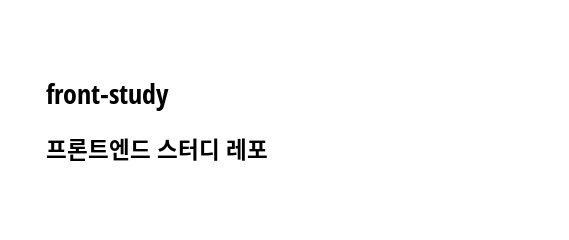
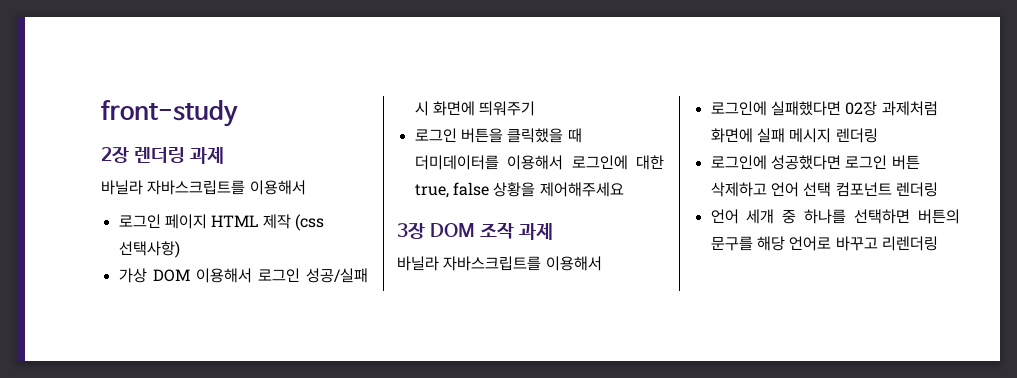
[46,138,269,161] 프론트엔드 스터디 레포 -> [101,147,224,164] [101,180,306,195] [118,214,324,231] [118,241,180,258] [118,268,368,283] [414,101,536,116] [414,128,582,143] [414,155,664,170] [414,182,624,198] [397,222,553,240] [397,256,602,271] [710,101,938,116] [710,128,878,143] [710,155,920,170] [710,182,938,197] [710,209,960,224] [710,236,938,251] 2장 렌더링 과제 // 바닐라 자바스크립트를 이용해서 // 로그인 페이지 HTML 제작 (css 선택사항) // 가상 DOM 이용해서 로그인 성공/실패 시 화면에 띄워주기 // 로그인 버튼을 클릭했을 때 더미데이터를 이용해서 로그인에 대한 true, false 상황을 제어해주세요 // 3장 DOM 조작 과제 // 바닐라 자바스크립트를 이용해서 // 로그인에 실패했다면 02장 과제처럼 화면에 실패 메시지 렌더링 // 로그인에 성공했다면 로그인 버튼 삭제하고 언어 선택 컴포넌트 렌더링 // 언어 세개 중 하나를 선택하면 버튼의 문구를 해당 언어로 바꾸고 리렌더링

